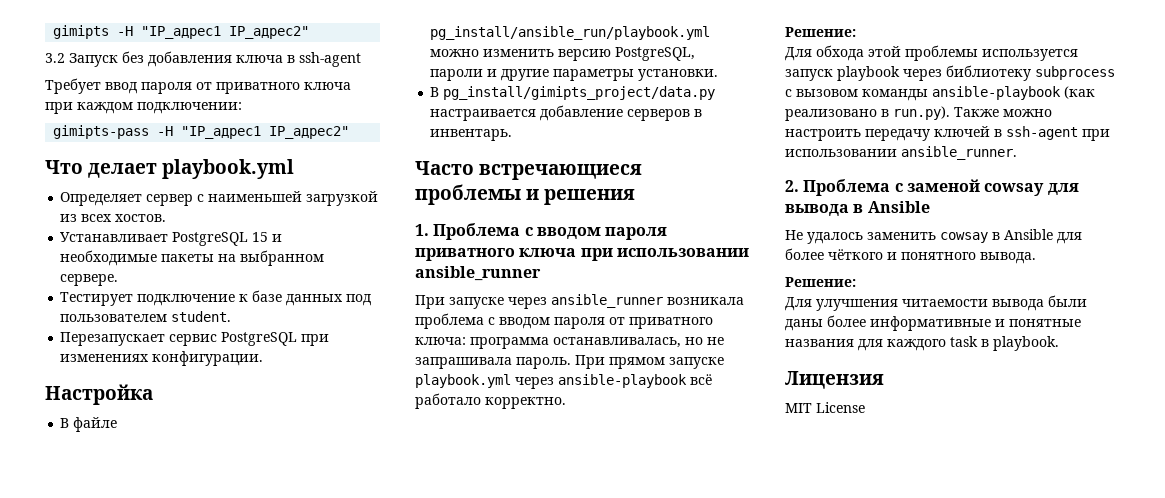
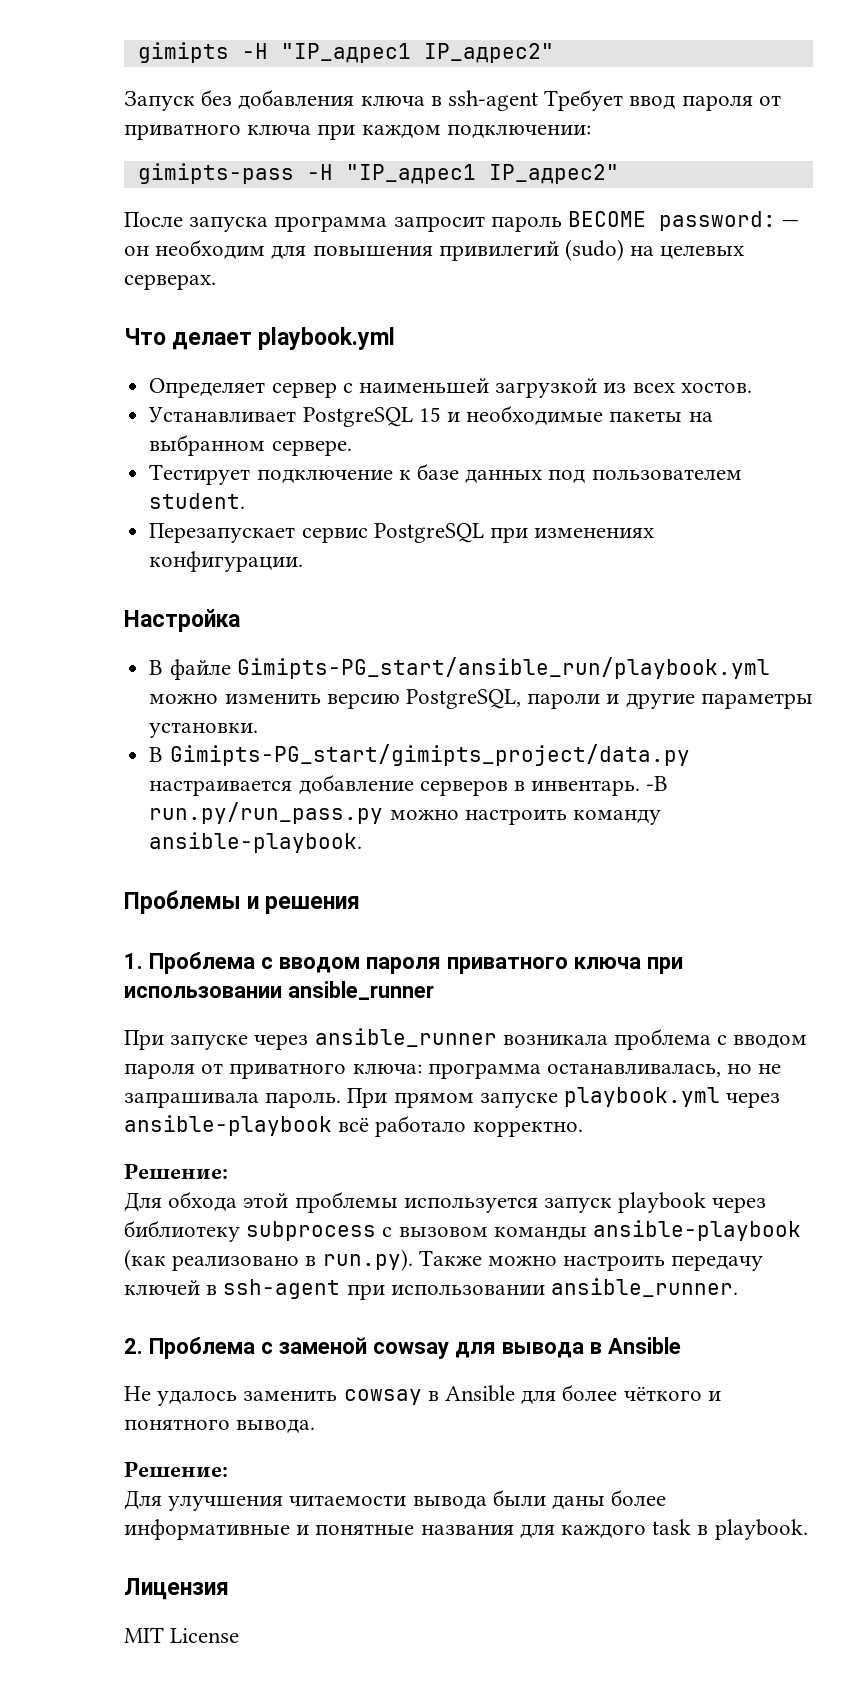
[45,53,65,63] 3.2 -> (554, 53) none
(361, 59) // -> (539, 100) none
(350, 132) none -> [124,211,800,232] [124,239,745,261] [124,274,216,290] // После запуска программа запросит пароль BECOME password: — он необходим для повышения привилегий (sudo) на целевых серверах.
[430,26,711,40] pg_install/ansible_run/playbook.yml -> [236,657,770,679] Gimipts-PG_start/ansible_run/playbook.yml
[443,86,716,100] pg_install/gimipts_project/data.py -> [169,744,690,766] Gimipts-PG_start/gimipts_project/data.py
[415,161,643,180] [415,184,521,205] // Часто встречающиеся проблемы -> [646,776,669,791] [149,802,661,825] [149,832,363,853] [124,890,241,914] -В run.py/run_pass.py можно настроить команду ansible-playbook. // Проблемы

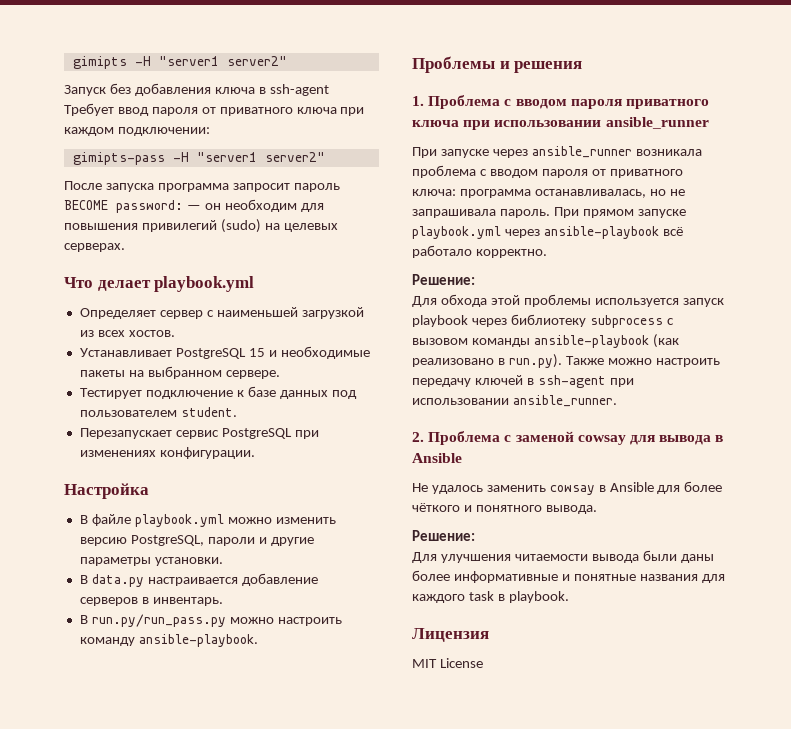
[280,43,554,63] "IP_адрес1 IP_адрес2" -> [158,56,287,66] "server1 server2"
[345,164,619,184] "IP_адрес1 IP_адрес2" -> [196,152,325,162] "server1 server2"
[236,657,770,679] Gimipts-PG_start/ansible_run/playbook.yml -> [134,514,224,527] playbook.yml
[169,744,690,766] Gimipts-PG_start/gimipts_project/data.py -> [91,574,144,587] data.py
[646,776,669,791] -В -> [79,615,88,624] // В

